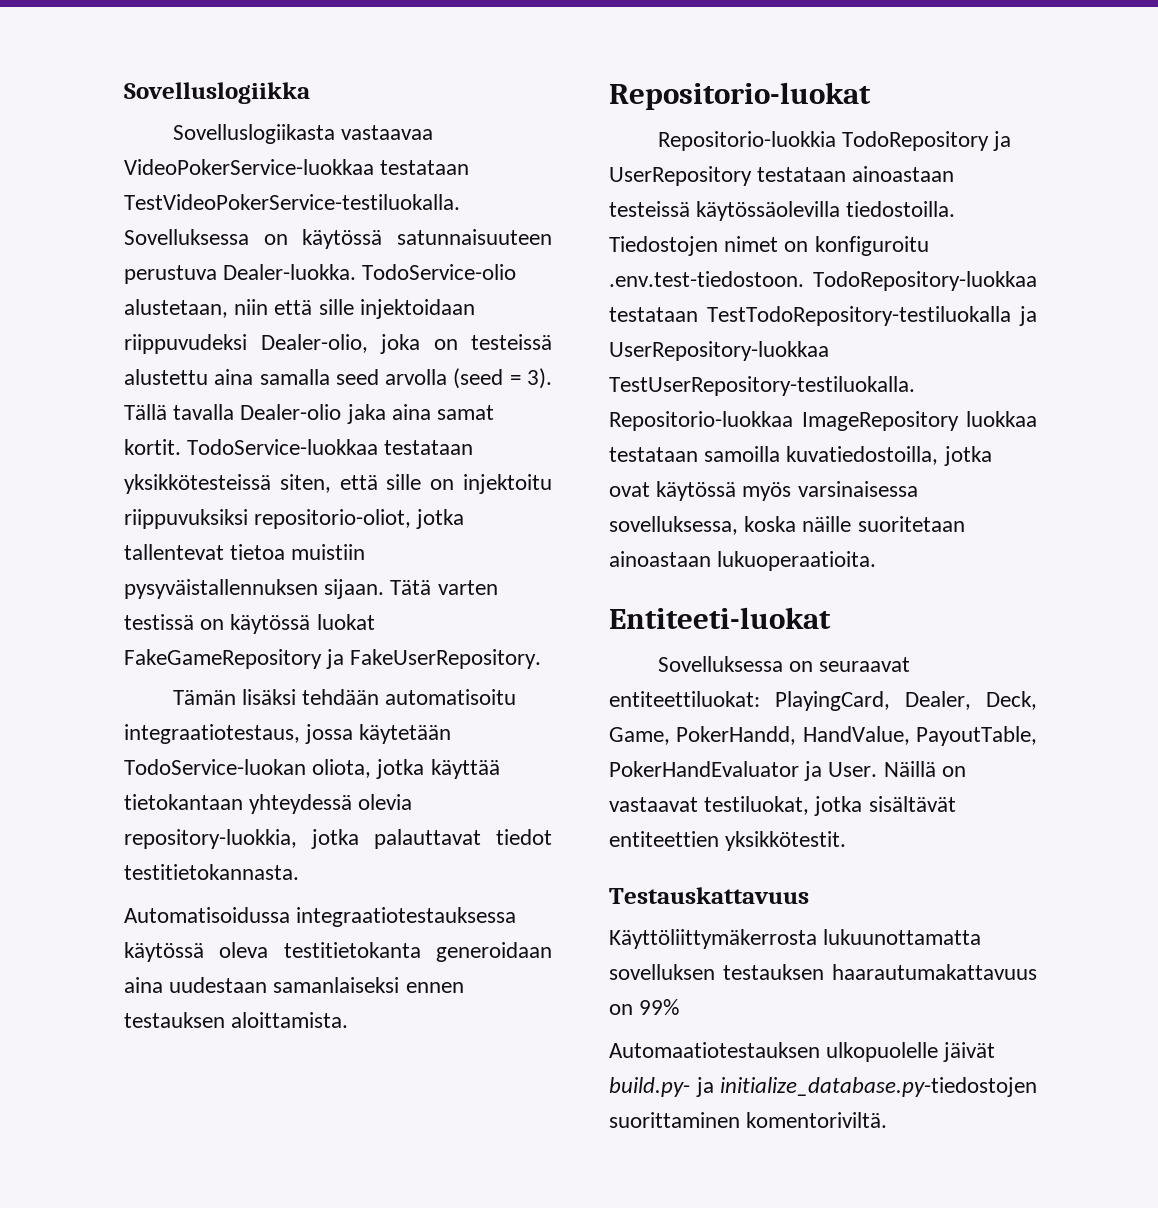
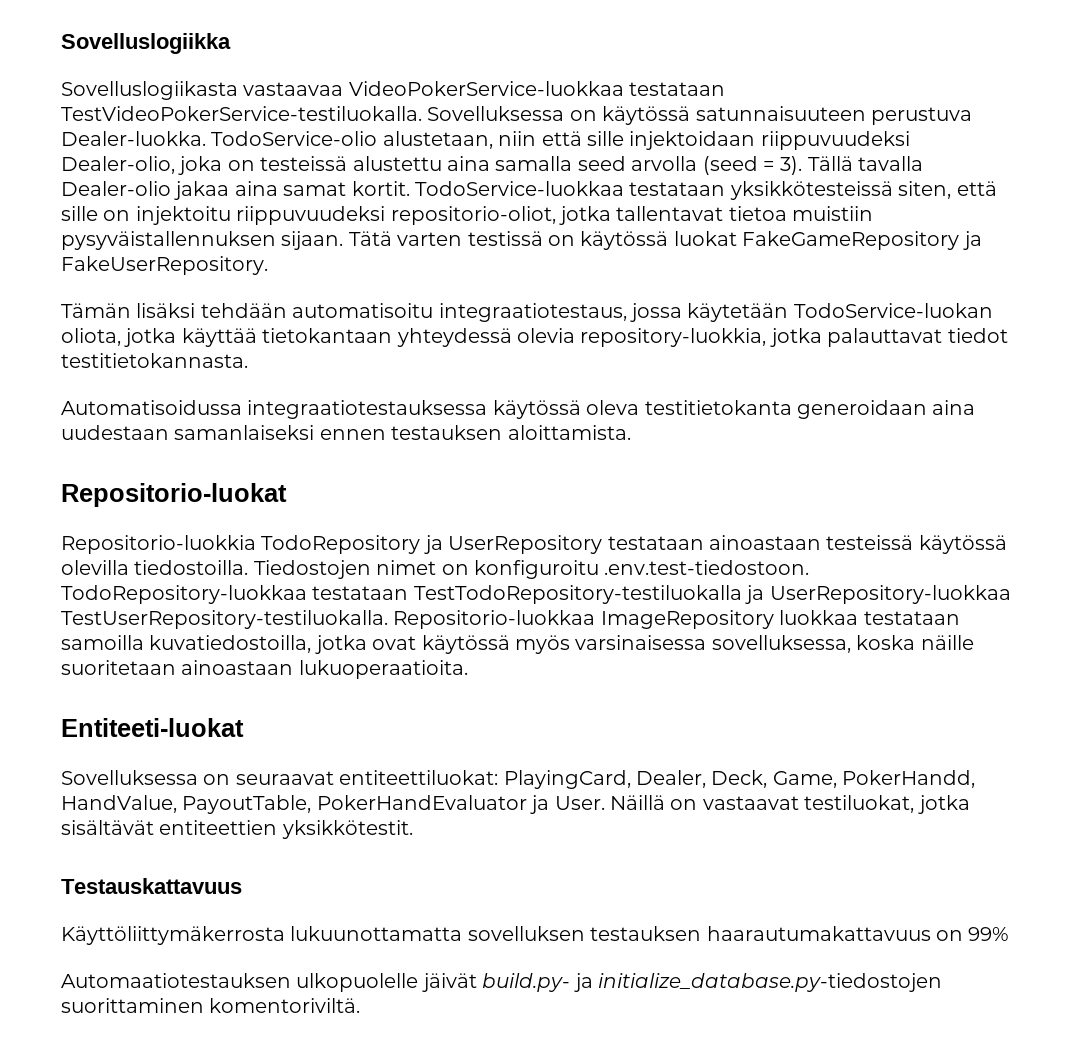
[124,334,247,354] riippuvudeksi -> [760,131,910,150] riippuvuudeksi
[346,404,386,424] jaka -> [174,181,230,200] jakaa
[124,509,248,529] riippuvuksiksi -> [236,206,386,225] riippuvuudeksi
[124,544,224,560] tallentevat -> [616,206,724,221] tallentavat
[696,201,841,221] käytössäolevilla -> [918,535,1007,554] [61,560,129,575] käytössä olevilla

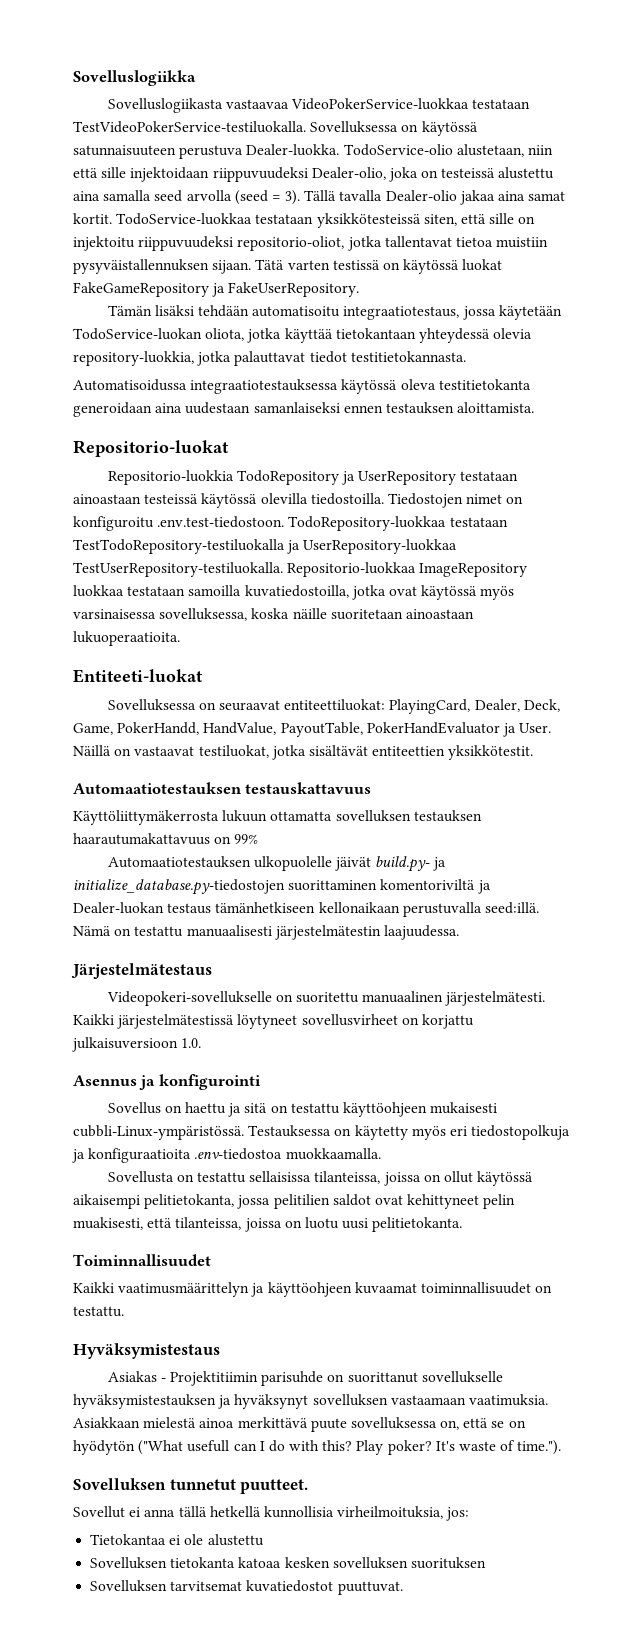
[61,878,242,894] Testauskattavuus -> [73,782,372,794] Automaatiotestauksen testauskattavuus
[290,926,463,941] lukuunottamatta -> [222,810,333,822] lukuun ottamatta
[209,998,361,1013] komentoriviltä. -> [380,879,491,894] [73,902,539,917] [73,925,459,940] [71,963,212,979] [106,991,546,1006] [73,1014,474,1029] [72,1037,202,1052] [73,1074,261,1090] [107,1102,498,1117] [73,1125,571,1140] [72,1148,381,1163] [107,1171,534,1186] [73,1194,516,1209] [73,1217,463,1232] [73,1254,211,1266] [73,1282,553,1297] [73,1306,124,1317] [73,1343,220,1359] [107,1371,503,1386] [73,1394,548,1409] [73,1417,526,1432] [73,1440,562,1455] [73,1478,309,1494] [73,1506,470,1521] [90,1534,264,1546] [90,1557,486,1569] [90,1580,403,1595] komentoriviltä ja Dealer-luokan testaus tämänhetkiseen kellonaikaan perustuvalla seed:illä. Nämä on testattu manuaalisesti järjestelmätestin laajuudessa. // Järjestelmätestaus // Videopokeri-sovellukselle on suoritettu manuaalinen järjestelmätesti. Kaikki järjestelmätestissä löytyneet sovellusvirheet on korjattu julkaisuversioon 1.0. // Asennus ja konfigurointi // Sovellus on haettu ja sitä on testattu käyttöohjeen mukaisesti cubbli-Linux-ympäristössä. Testauksessa on käytetty myös eri tiedostopolkuja ja konfiguraatioita .env-tiedostoa muokkaamalla. // Sovellusta on testattu sellaisissa tilanteissa, joissa on ollut käytössä aikaisempi pelitietokanta, jossa pelitilien saldot ovat kehittyneet pelin muakisesti, että tilanteissa, joissa on luotu uusi pelitietokanta. // Toiminnallisuudet // Kaikki vaatimusmäärittelyn ja käyttöohjeen kuvaamat toiminnallisuudet on testattu. // Hyväksymistestaus // Asiakas - Projektitiimin parisuhde on suorittanut sovellukselle hyväksymistestauksen ja hyväksynyt sovelluksen vastaamaan vaatimuksia. Asiakkaan mielestä ainoa merkittävä puute sovelluksessa on, että se on hyödytön ("What usefull can I do with this? Play poker? It's waste of time."). // Sovelluksen tunnetut puutteet. // Sovellut ei anna tällä hetkellä kunnollisia virheilmoituksia, jos: // Tietokantaa ei ole alustettu // Sovelluksen tietokanta katoaa kesken sovelluksen suorituksen // Sovelluksen tarvitsemat kuvatiedostot puuttuvat.

